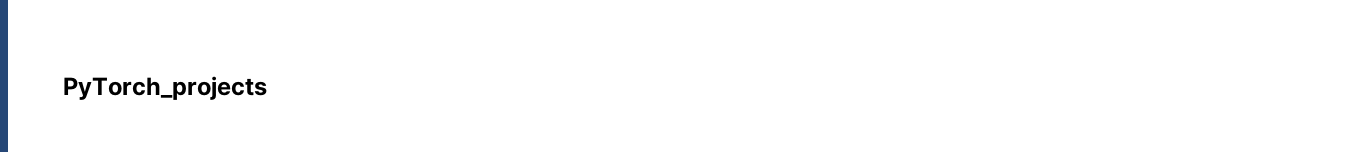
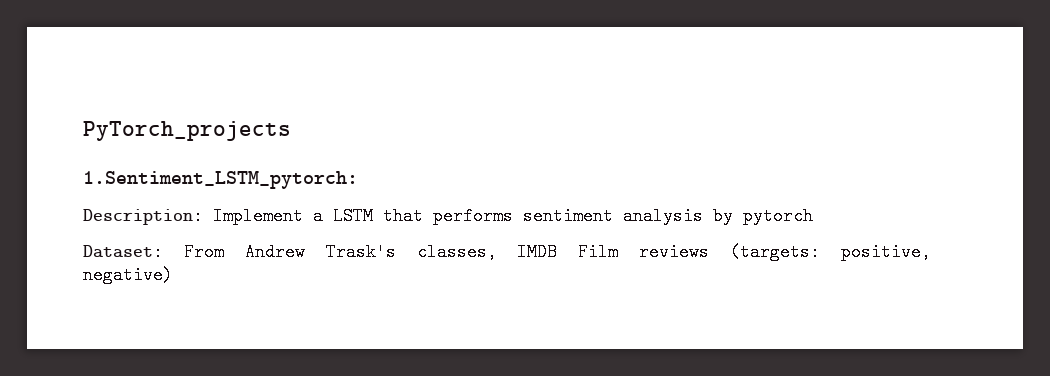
(267, 88) none -> [83,171,358,189] [83,207,813,225] [83,243,932,261] [83,266,173,284] // 1.Sentiment_LSTM_pytorch: // Description: Implement a LSTM that performs sentiment analysis by pytorch // Dataset: From Andrew Trask's classes, IMDB Film reviews (targets: positive, negative)

